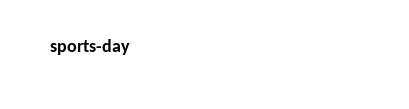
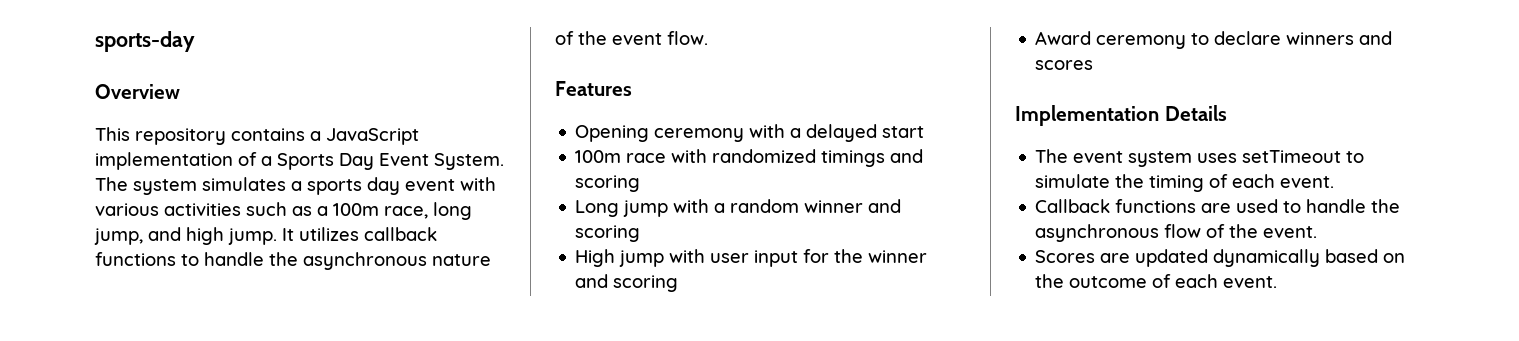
(130, 47) none -> [95,84,180,99] [95,127,419,145] [95,152,504,170] [95,177,496,195] [95,202,472,220] [94,227,437,245] [95,252,491,270] [555,31,708,45] [555,81,632,96] [575,124,925,142] [575,149,924,167] [575,175,641,192] [575,199,902,217] [575,225,641,242] [575,249,928,267] [575,274,679,292] [1035,31,1393,49] [1035,60,1094,70] [1015,105,1227,126] [1035,149,1365,167] [1035,174,1335,192] [1035,199,1401,213] [1035,224,1318,242] [1035,249,1406,267] [1035,274,1278,288] // Overview // This repository contains a JavaScript implementation of a Sports Day Event System. The system simulates a sports day event with various activities such as a 100m race, long jump, and high jump. It utilizes callback functions to handle the asynchronous nature of the event flow. // Features // Opening ceremony with a delayed start // 100m race with randomized timings and scoring // Long jump with a random winner and scoring // High jump with user input for the winner and scoring // Award ceremony to declare winners and scores // Implementation Details // The event system uses setTimeout to simulate the timing of each event. // Callback functions are used to handle the asynchronous flow of the event. // Scores are updated dynamically based on the outcome of each event.

